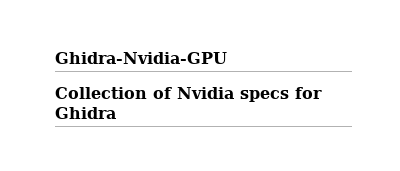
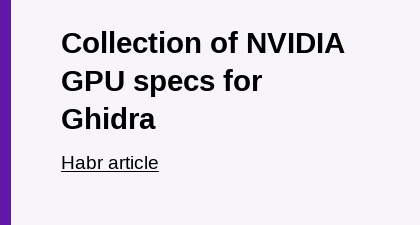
[55,52,227,64] Ghidra-Nvidia-GPU // -> (61, 42) none
[177,87,234,99] Nvidia -> [246,33,345,53] [61,71,125,91] NVIDIA GPU
(116, 113) none -> [61,156,160,169] // Habr article

